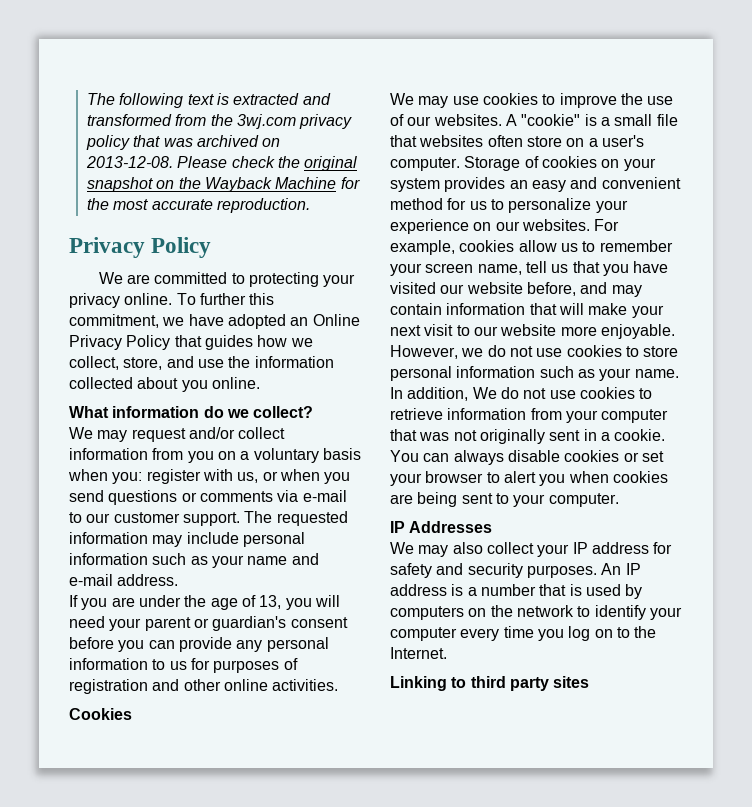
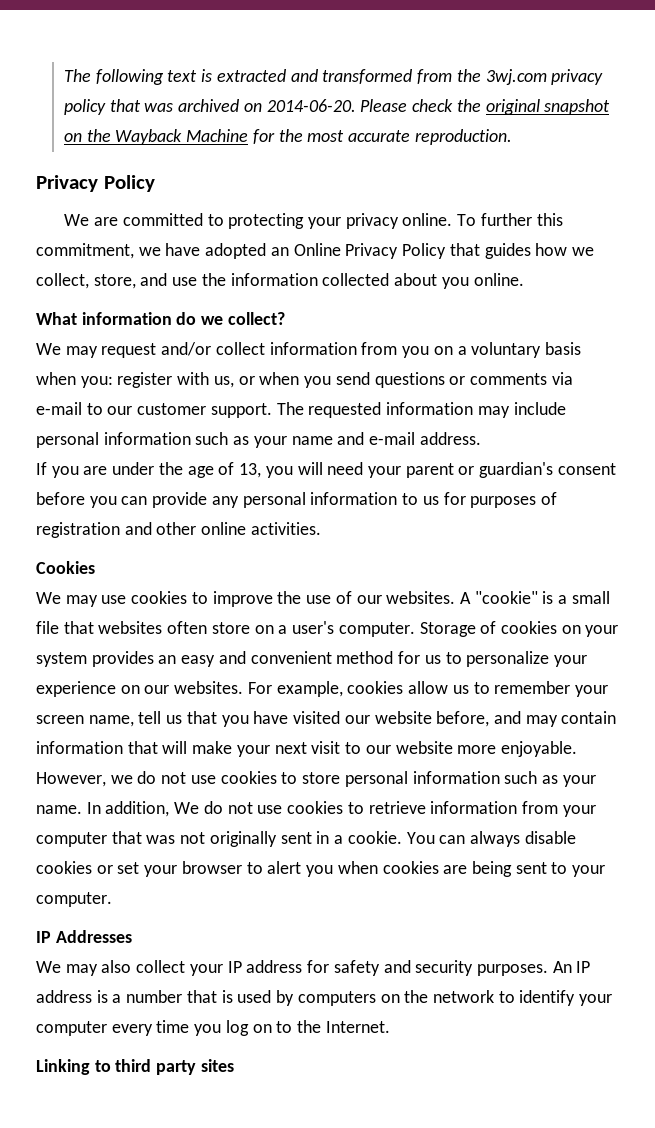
[86,156,174,168] 2013-12-08. -> [266,99,356,112] 2014-06-20.

